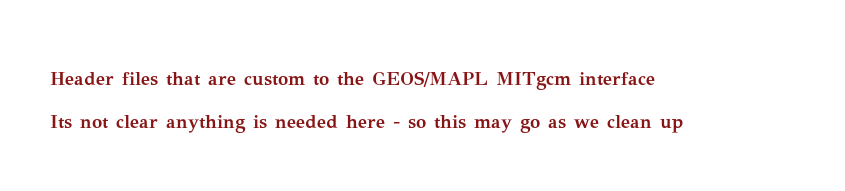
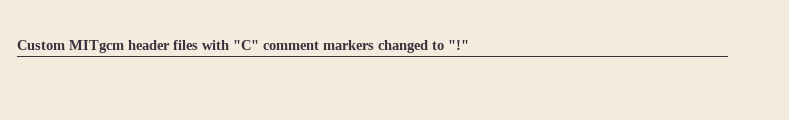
[50,71,655,90] [50,115,683,133] Header files that are custom to the GEOS/MAPL MITgcm interface // Its not clear anything is needed here - so this may go as we clean up -> [17,40,469,53] Custom MITgcm header files with "C" comment markers changed to "!"

